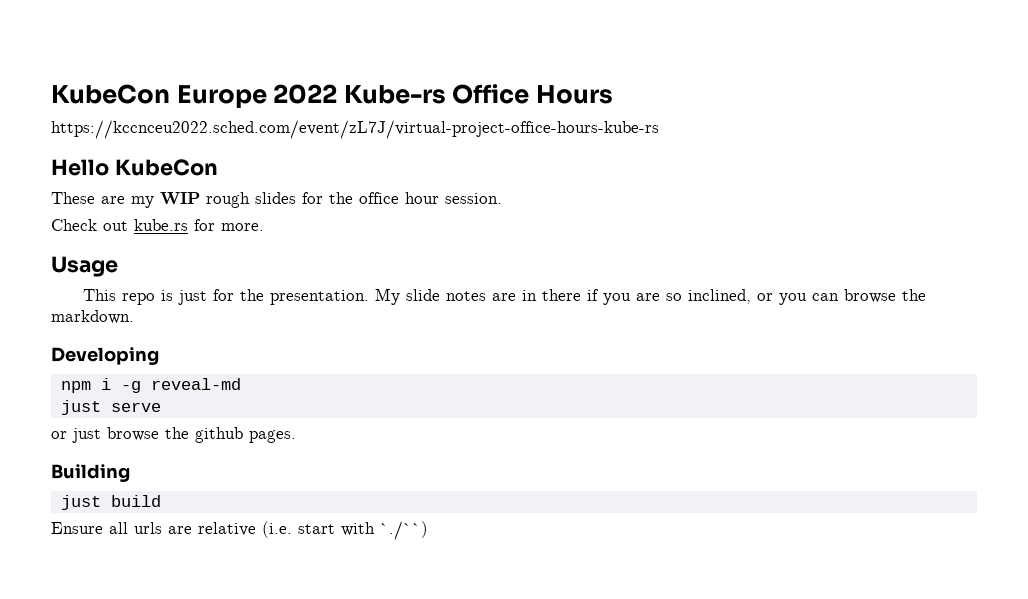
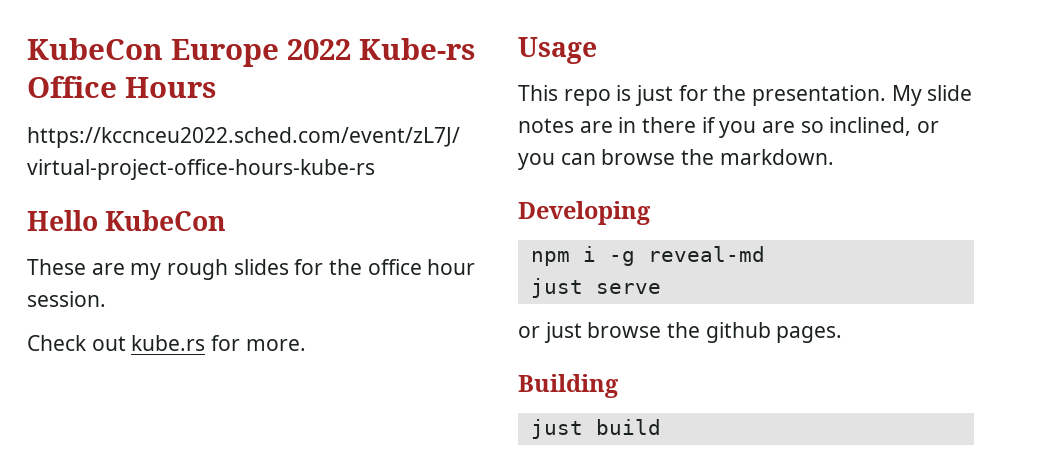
[160,192,200,205] WIP -> (162, 271) none
[51,521,428,540] // Ensure all urls are relative (i.e. start with `./``) -> (661, 427) none

